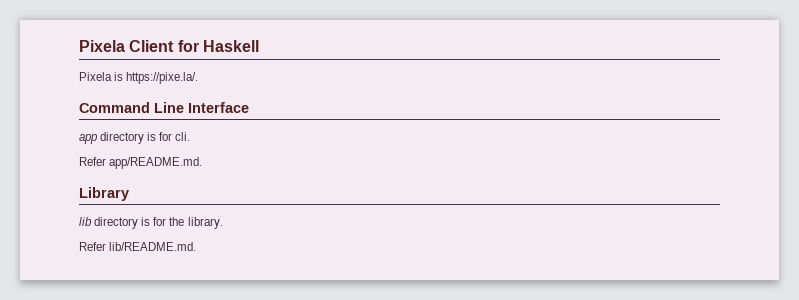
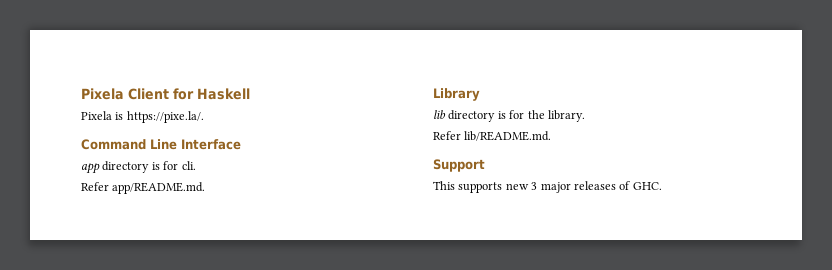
(197, 246) none -> [433,159,485,172] [433,181,662,193] // Support // This supports new 3 major releases of GHC.

